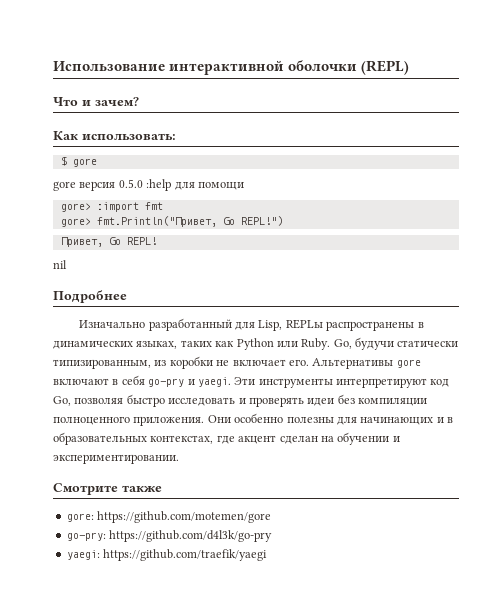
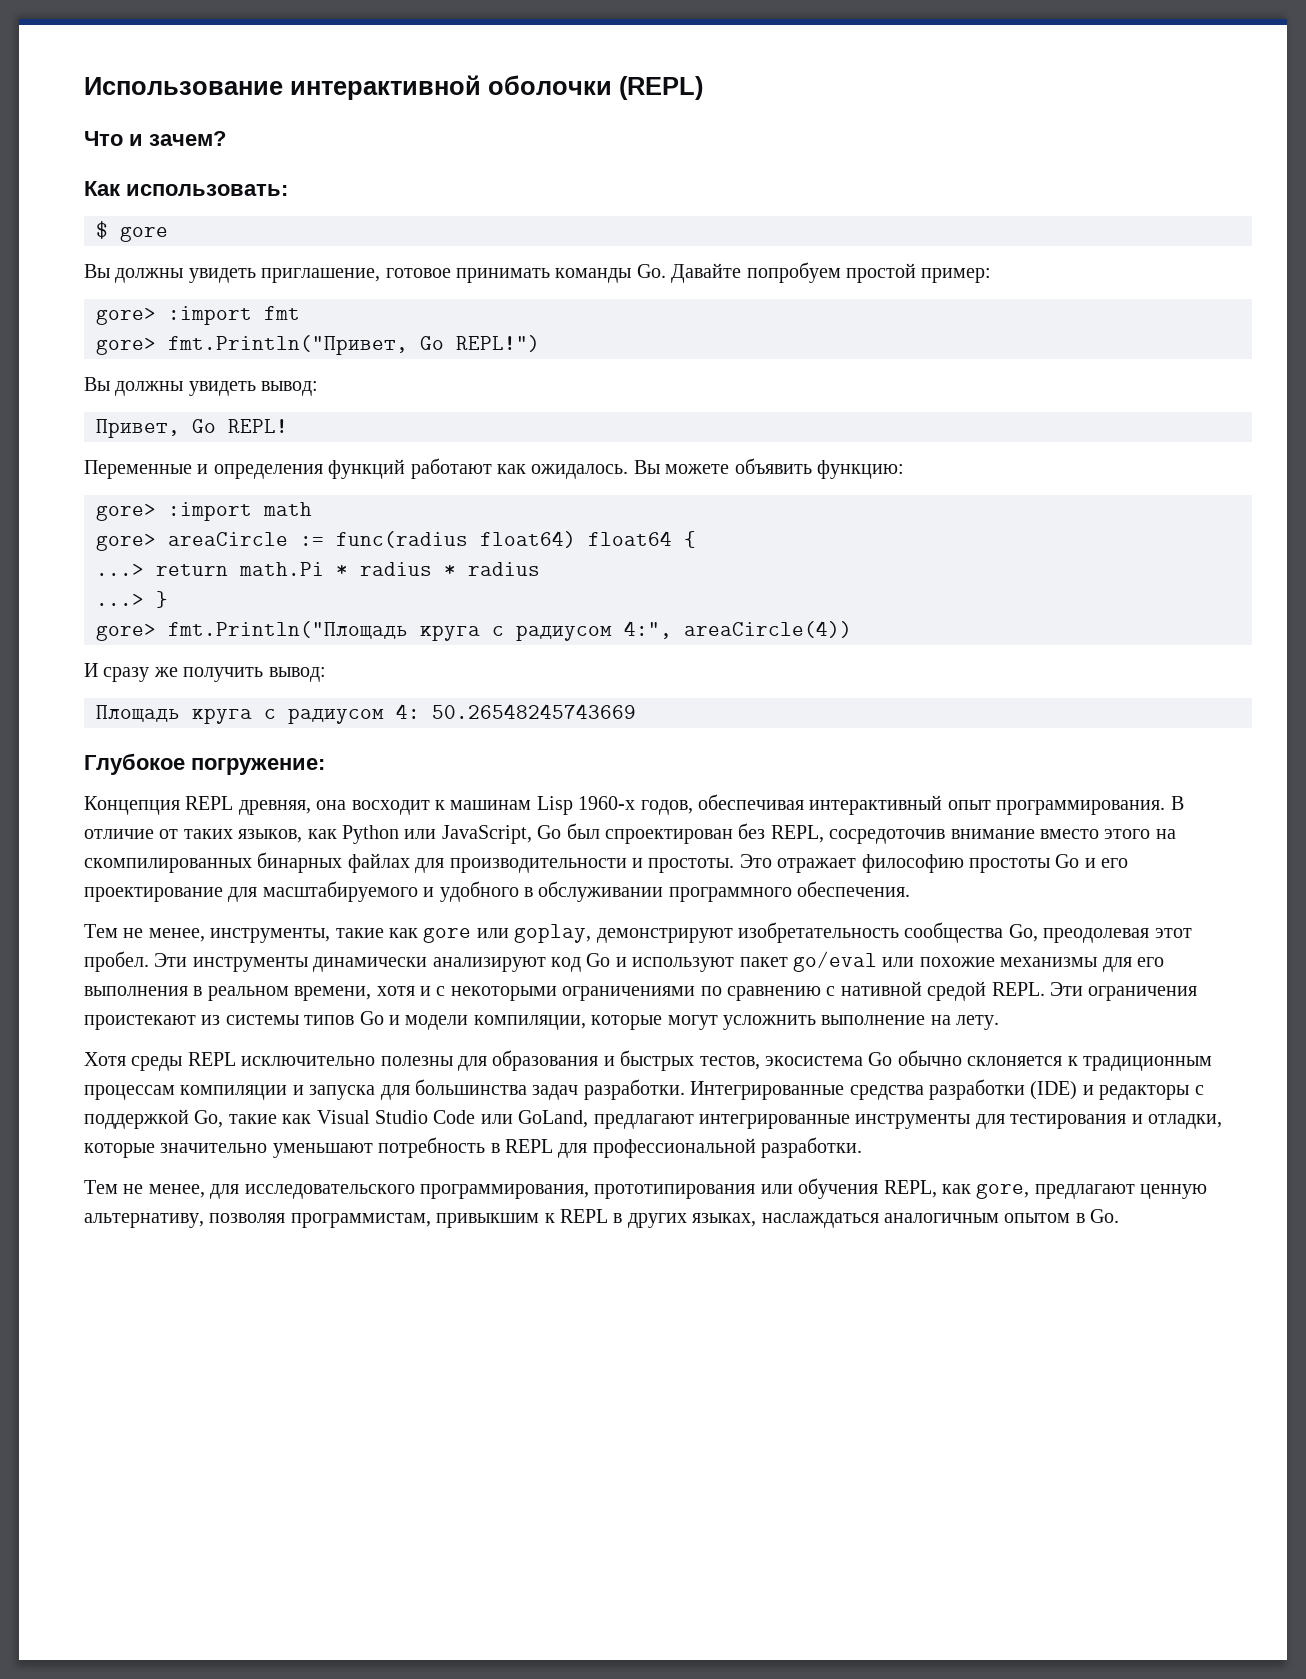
[53,179,244,191] gore версия 0.5.0 :help для помощи -> [84,262,992,283] Вы должны увидеть приглашение, готовое принимать команды Go. Давайте попробуем простой пример:
(283, 221) none -> [84,377,319,396] // Вы должны увидеть вывод:
[53,260,67,269] [53,290,127,303] [79,318,424,331] [53,337,459,350] [53,356,421,369] [53,375,450,388] [53,394,427,407] [53,413,453,426] [53,432,400,445] [53,454,179,464] [53,483,162,495] [66,511,272,523] [66,530,273,542] [66,549,268,561] nil // Подробнее // Изначально разработанный для Lisp, REPLы распространены в динамических языках, таких как Python или Ruby. Go, будучи статически типизированным, из коробки не включает его. Альтернативы gore включают в себя go-pry и yaegi. Эти инструменты интерпретируют код Go, позволяя быстро исследовать и проверять идеи без компиляции полноценного приложения. Они особенно полезны для начинающих и в образовательных контекстах, где акцент сделан на обучении и экспериментировании. // Смотрите также // gore: https://github.com/motemen/gore // go-pry: https://github.com/d4l3k/go-pry // yaegi: https://github.com/traefik/yaegi -> [84,458,904,479] [96,502,312,521] [96,531,696,551] [96,562,540,576] [96,591,168,608] [96,621,852,641] [84,663,326,682] [96,704,636,724] [84,753,325,775] [84,794,1184,815] [84,823,1176,844] [84,852,1129,873] [84,881,911,902] [84,922,1192,943] [84,951,1164,972] [84,981,1198,1001] [84,1011,1000,1030] [84,1050,1212,1071] [84,1079,1204,1100] [84,1109,1222,1129] [84,1137,863,1158] [84,1178,1208,1199] [84,1209,1120,1228] Переменные и определения функций работают как ожидалось. Вы можете объявить функцию: // gore> :import math // gore> areaCircle := func(radius float64) float64 { // ...> return math.Pi * radius * radius // ...> } // gore> fmt.Println("Площадь круга с радиусом 4:", areaCircle(4)) // И сразу же получить вывод: // Площадь круга с радиусом 4: 50.26548245743669 // Глубокое погружение: // Концепция REPL древняя, она восходит к машинам Lisp 1960-х годов, обеспечивая интерактивный опыт программирования. В отличие от таких языков, как Python или JavaScript, Go был спроектирован без REPL, сосредоточив внимание вместо этого на скомпилированных бинарных файлах для производительности и простоты. Это отражает философию простоты Go и его проектирование для масштабируемого и удобного в обслуживании программного обеспечения. // Тем не менее, инструменты, такие как gore или goplay, демонстрируют изобретательность сообщества Go, преодолевая этот пробел. Эти инструменты динамически анализируют код Go и используют пакет go/eval или похожие механизмы для его выполнения в реальном времени, хотя и с некоторыми ограничениями по сравнению с нативной средой REPL. Эти ограничения проистекают из системы типов Go и модели компиляции, которые могут усложнить выполнение на лету. // Хотя среды REPL исключительно полезны для образования и быстрых тестов, экосистема Go обычно склоняется к традиционным процессам компиляции и запуска для большинства задач разработки. Интегрированные средства разработки (IDE) и редакторы с поддержкой Go, такие как Visual Studio Code или GoLand, предлагают интегрированные инструменты для тестирования и отладки, которые значительно уменьшают потребность в REPL для профессиональной разработки. // Тем не менее, для исследовательского программирования, прототипирования или обучения REPL, как gore, предлагают ценную альтернативу, позволяя программистам, привыкшим к REPL в других языках, наслаждаться аналогичным опытом в Go.

